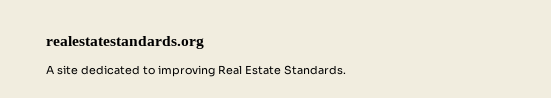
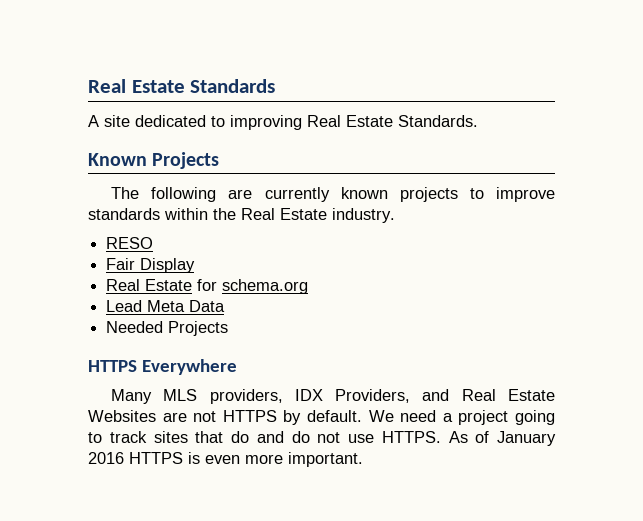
[46,36,204,49] realestatestandards.org -> [88,79,276,93] Real Estate Standards
(346, 70) none -> [88,152,220,169] [111,187,555,202] [88,208,395,223] [106,237,154,249] [106,258,196,273] [106,279,309,294] [106,300,226,312] [106,321,229,336] [88,359,237,375] [111,389,555,404] [88,410,556,425] [88,431,556,446] [88,452,363,467] // Known Projects // The following are currently known projects to improve standards within the Real Estate industry. // RESO // Fair Display // Real Estate for schema.org // Lead Meta Data // Needed Projects // HTTPS Everywhere // Many MLS providers, IDX Providers, and Real Estate Websites are not HTTPS by default. We need a project going to track sites that do and do not use HTTPS. As of January 2016 HTTPS is even more important.

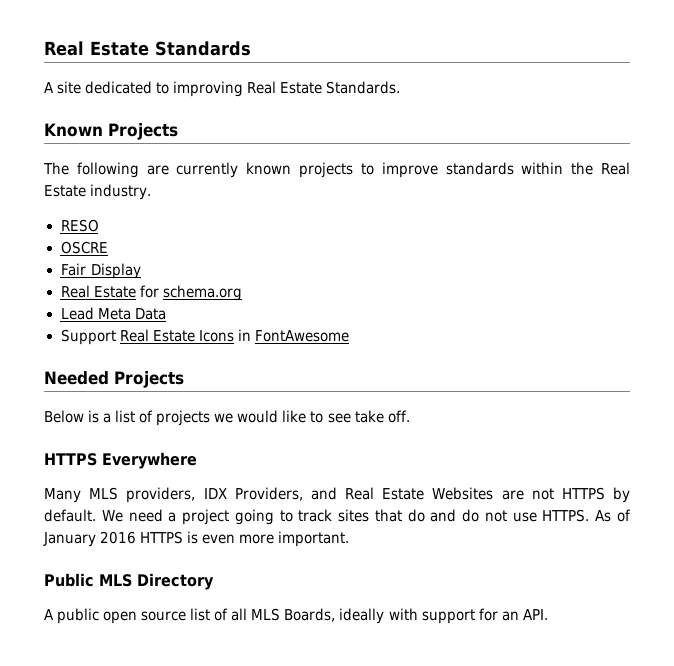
(154, 243) none -> [60,241,108,254] // OSCRE
[106,321,229,336] Needed Projects -> [60,329,349,345] [44,371,184,388] [44,410,410,426] Support Real Estate Icons in FontAwesome // Needed Projects // Below is a list of projects we would like to see take off.
(363, 459) none -> [44,573,214,590] [44,608,548,624] // Public MLS Directory // A public open source list of all MLS Boards, ideally with support for an API.

